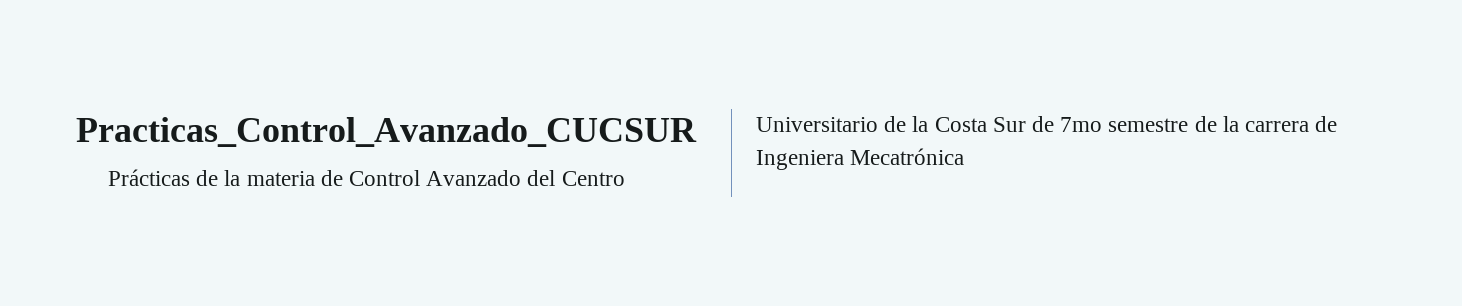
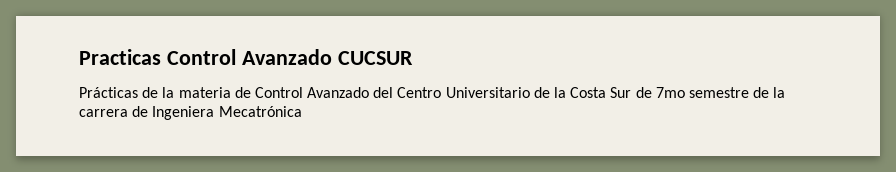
[76,117,697,147] Practicas_Control_Avanzado_CUCSUR -> [79,49,413,65] Practicas Control Avanzado CUCSUR

